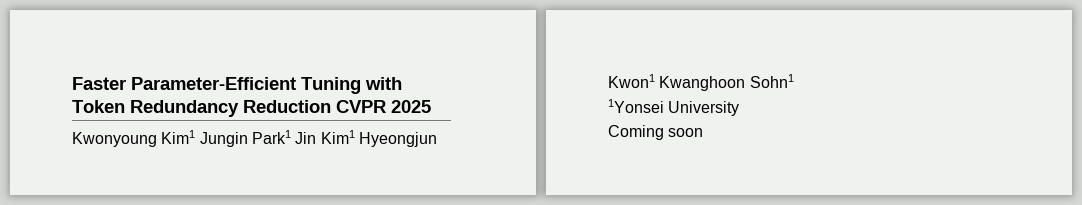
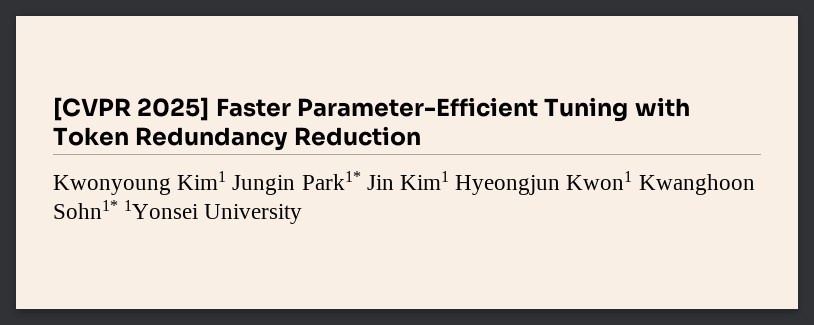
(72, 83) none -> [53,97,210,121] [CVPR 2025]
[336,100,431,113] CVPR 2025 -> (421, 136) none
[251,130,291,144] Park1 -> [301,171,361,190] Park1*
[749,74,794,88] Sohn1 // -> [53,200,118,219] Sohn1*
[608,125,704,140] // Coming soon -> (303, 214) none

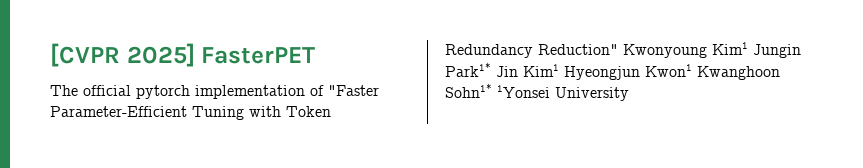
[215,98,291,117] Faster -> [201,47,316,64] [50,85,379,99] FasterPET // The official pytorch implementation of "Faster
[293,126,421,146] Reduction // -> [538,44,618,55] Reduction"

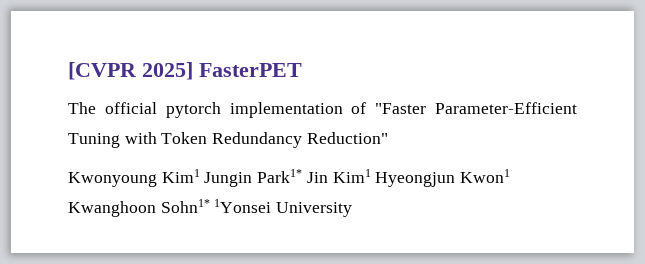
(618, 49) none -> (388, 138) //

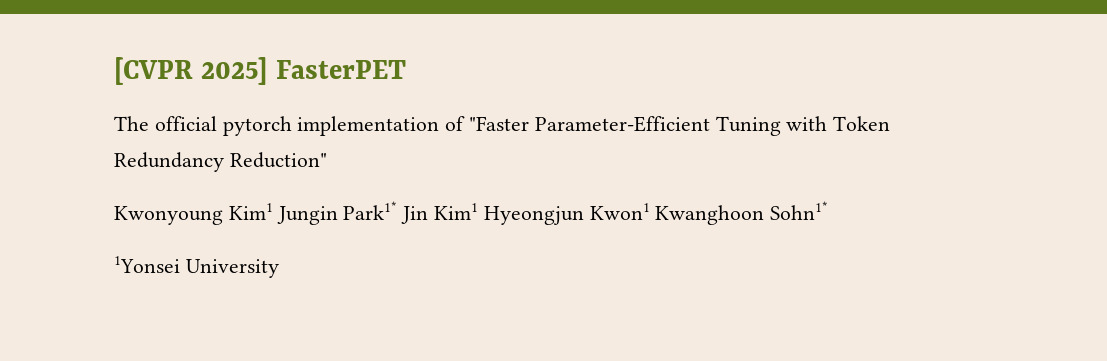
(210, 206) none -> (829, 210) //

